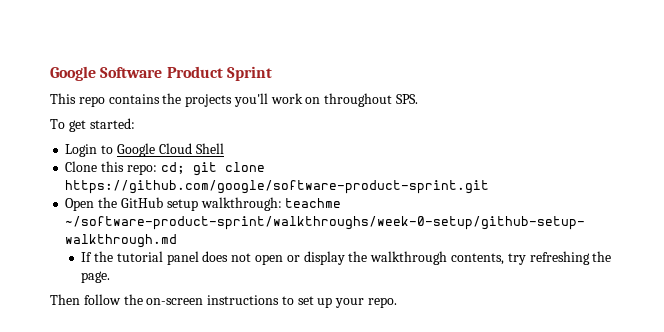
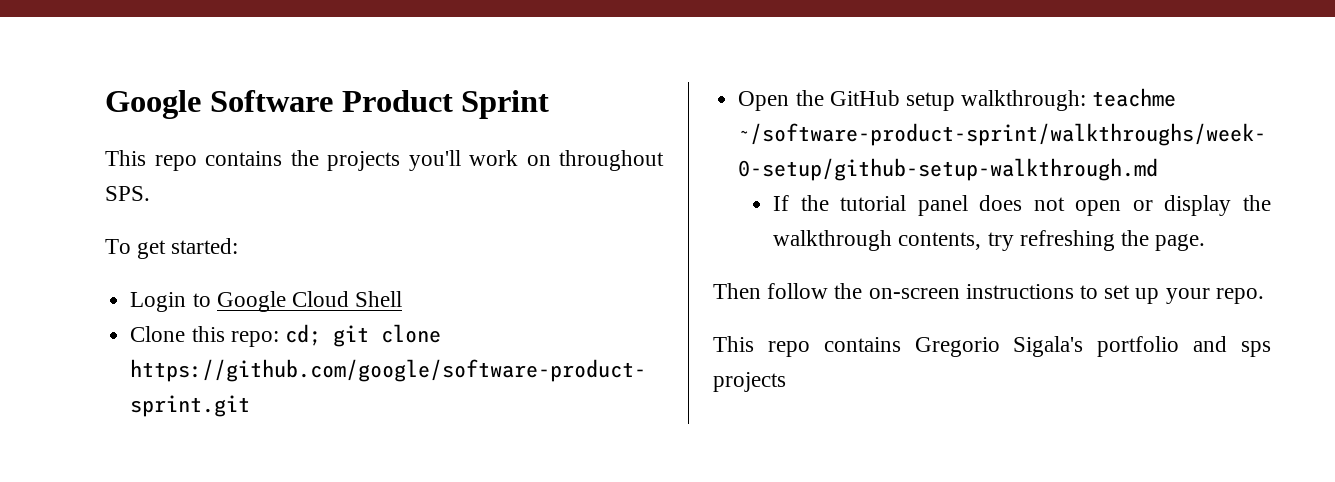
(398, 302) none -> [713,336,1271,357] [713,372,786,392] // This repo contains Gregorio Sigala's portfolio and sps projects

